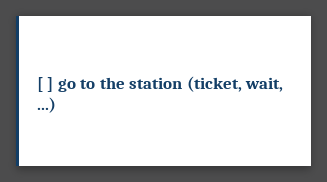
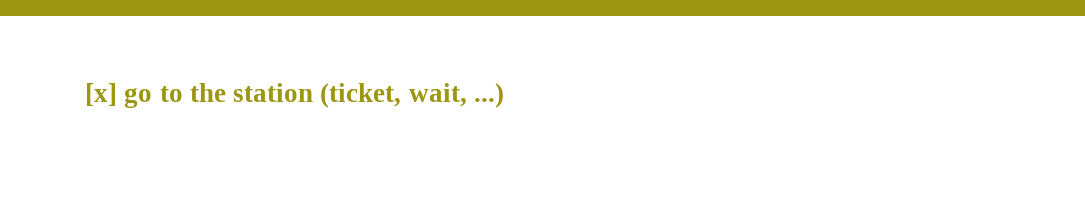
[37,77,54,92] [ ] -> [85,83,117,106] [x]

